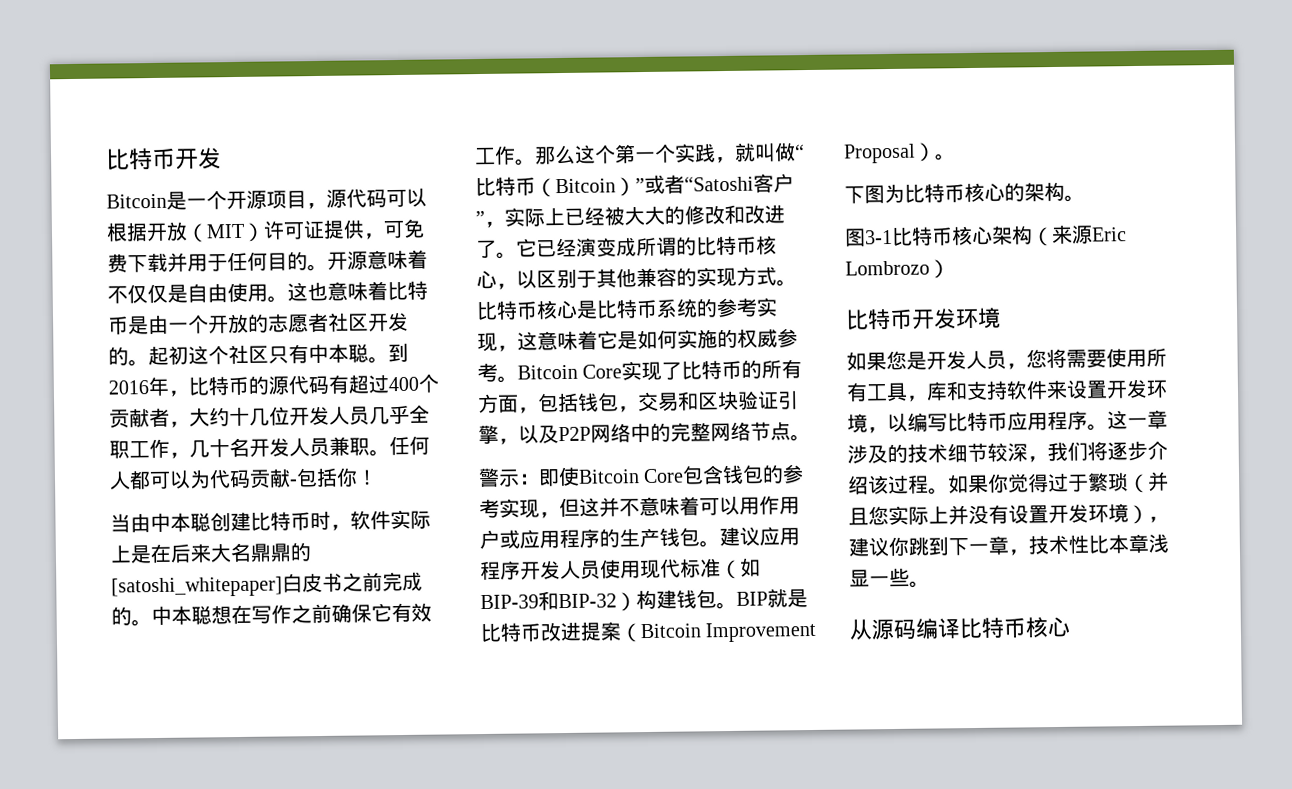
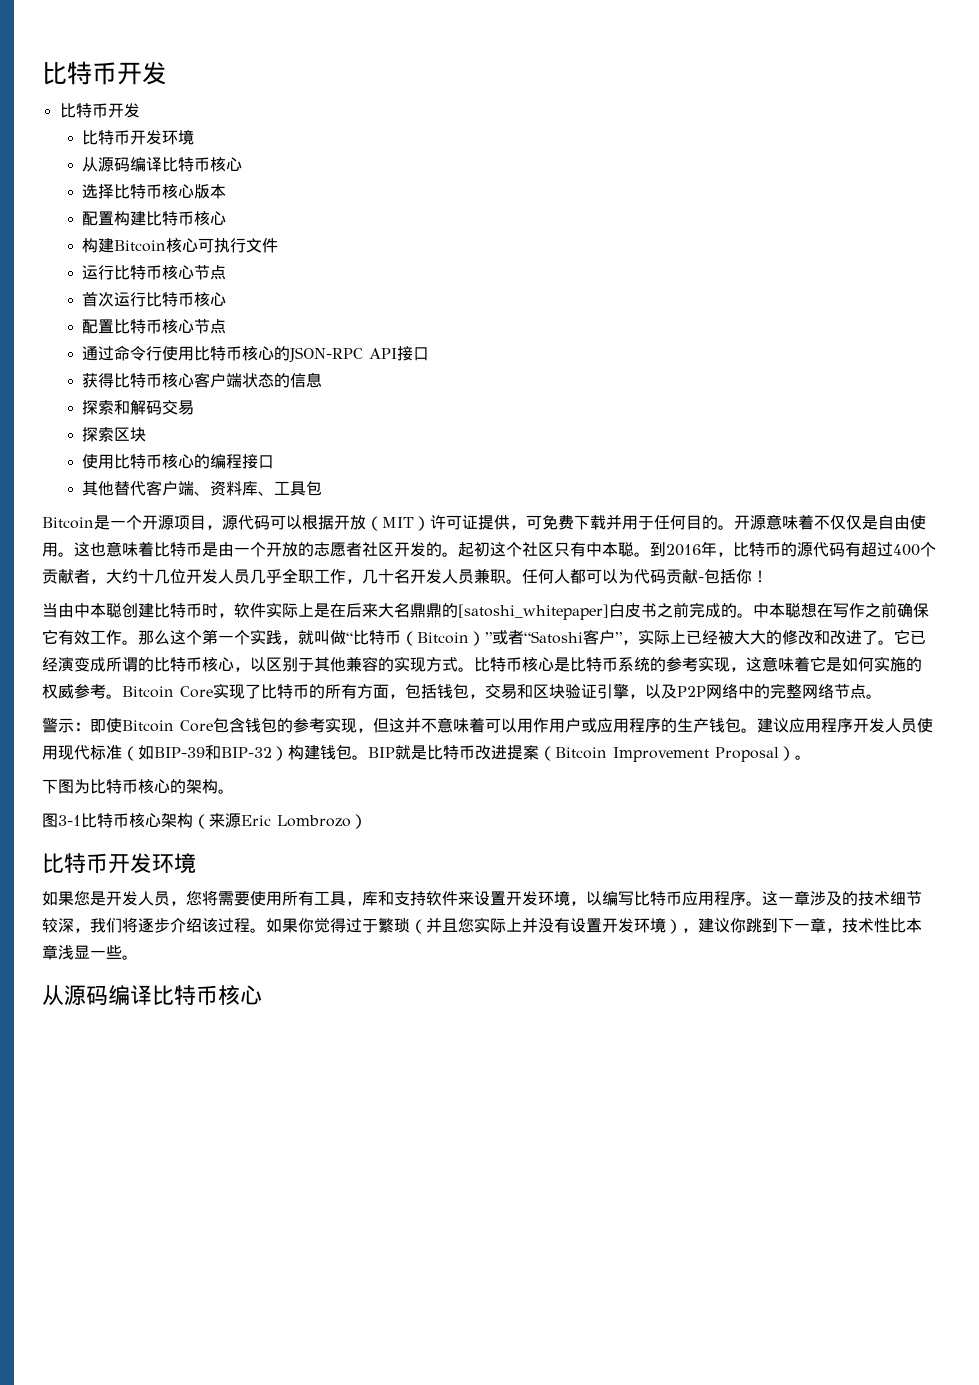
[105,147,222,171] 比特币开发 -> [42,61,167,85] [59,103,140,118] [81,129,194,145] [81,157,242,172] [81,184,226,199] [81,211,226,226] [81,238,278,253] [81,265,226,280] [81,291,226,307] [81,319,226,334] [81,345,429,363] [81,372,322,388] [81,400,194,415] [81,427,146,442] [81,454,274,469] [81,480,322,496] 比特币开发 // 比特币开发 // 比特币开发环境 // 从源码编译比特币核心 // 选择比特币核心版本 // 配置构建比特币核心 // 构建Bitcoin核心可执行文件 // 运行比特币核心节点 // 首次运行比特币核心 // 配置比特币核心节点 // 通过命令行使用比特币核心的JSON-RPC API接口 // 获得比特币核心客户端状态的信息 // 探索和解码交易 // 探索区块 // 使用比特币核心的编程接口 // 其他替代客户端、资料库、工具包

